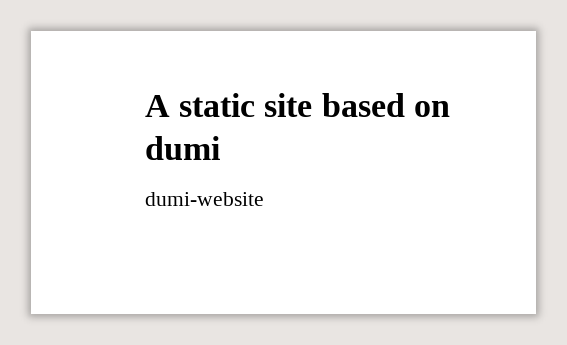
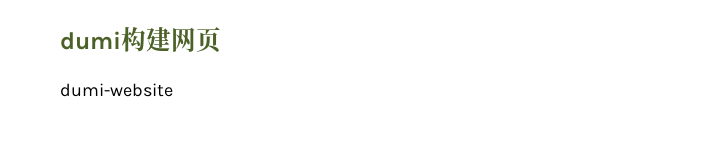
[145,93,450,117] A static site based on -> (60, 40) none
(220, 148) none -> [121,26,221,53] 构建网页

